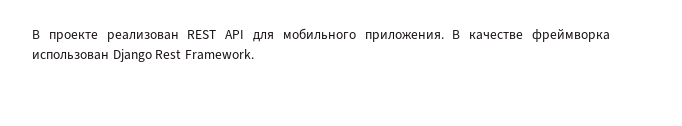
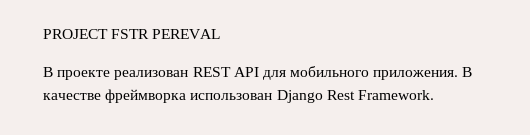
(32, 34) none -> [43,29,221,39] PROJECT FSTR PEREVAL //

